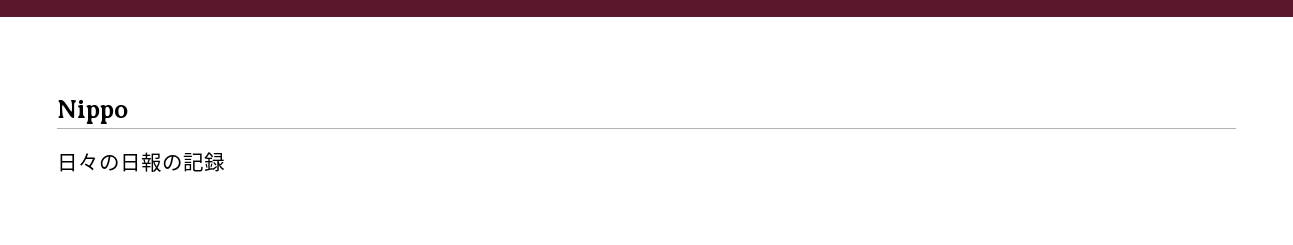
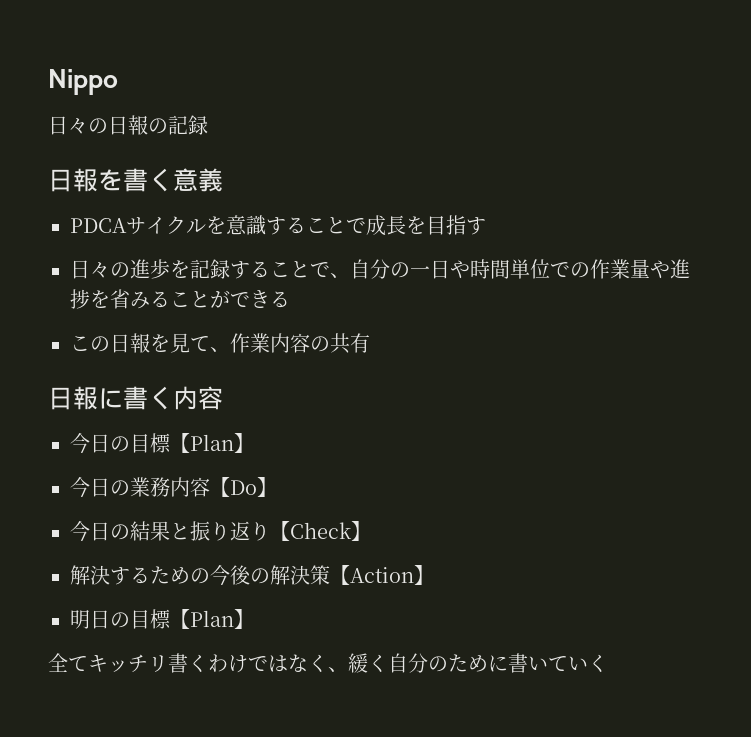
(225, 162) none -> [48,168,223,192] [70,215,486,236] [70,259,690,279] [70,289,290,309] [70,333,370,354] [48,386,223,410] [70,433,254,454] [70,477,277,498] [70,521,371,542] [70,565,434,586] [70,609,254,629] [48,653,608,673] // 日報を書く意義 // PDCAサイクルを意識することで成長を目指す // 日々の進歩を記録することで、自分の一日や時間単位での作業量や進捗を省みることができる // この日報を見て、作業内容の共有 // 日報に書く内容 // 今日の目標【Plan】 // 今日の業務内容【Do】 // 今日の結果と振り返り【Check】 // 解決するための今後の解決策【Action】 // 明日の目標【Plan】 // 全てキッチリ書くわけではなく、緩く自分のために書いていく

